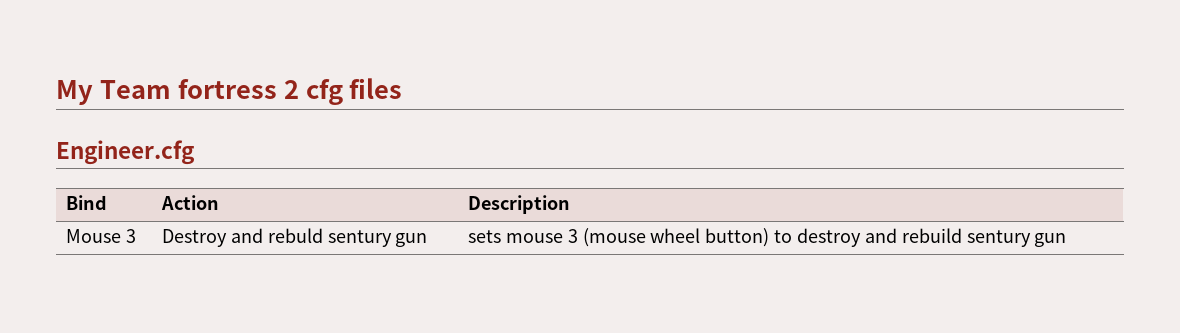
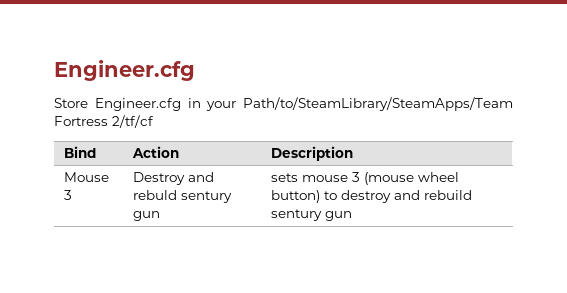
[56,78,403,105] [56,140,195,165] My Team fortress 2 cfg files // Engineer.cfg -> [54,60,195,81] [54,97,513,111] [54,115,154,128] Engineer.cfg // Store Engineer.cfg in your Path/to/SteamLibrary/SteamApps/Team Fortress 2/tf/cf

